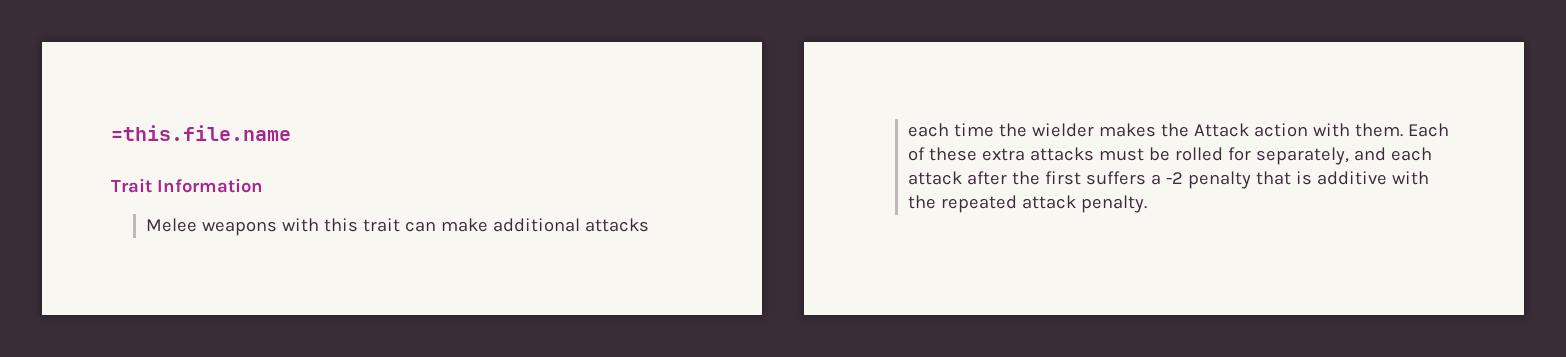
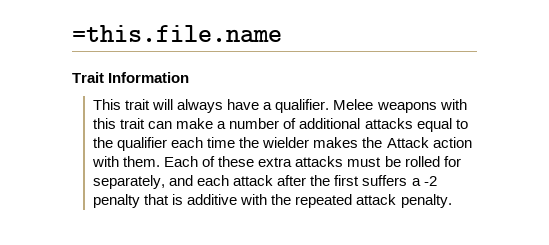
(263, 185) none -> [93,99,330,113] This trait will always have a qualifier.
[493,218,649,232] additional attacks -> [217,118,468,132] [93,137,168,151] a number of additional attacks equal to the qualifier

